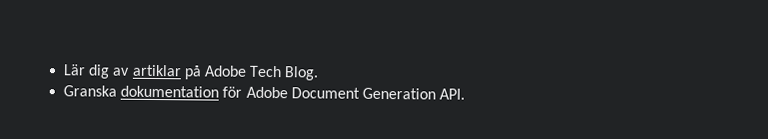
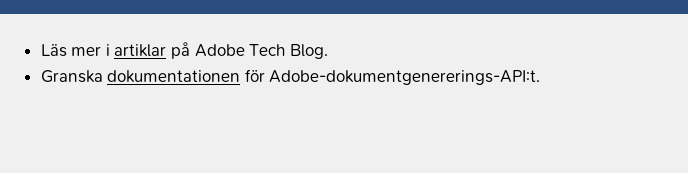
[63,64,131,79] Lär dig av -> [40,44,110,57] Läs mer i
[120,85,466,100] dokumentation för Adobe Document Generation API. -> [107,69,541,85] dokumentationen för Adobe-dokumentgenererings-API:t.

